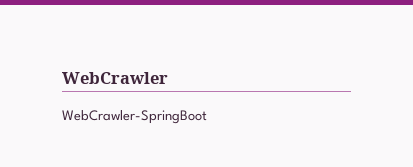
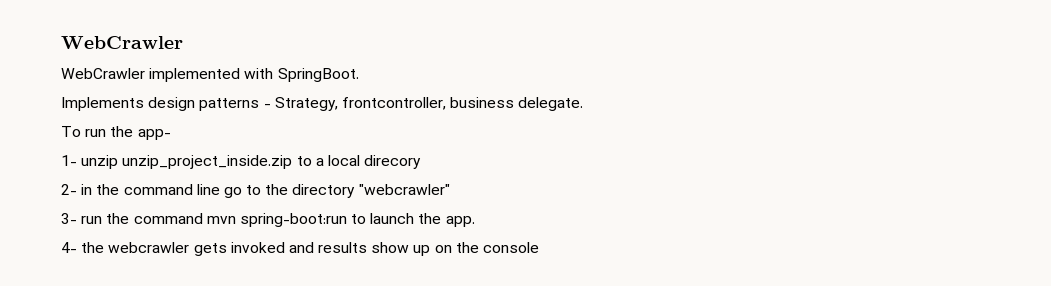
[62,110,207,124] WebCrawler-SpringBoot -> [61,68,359,82] [61,97,584,111] [61,126,171,140] [61,155,422,169] [61,184,450,198] [61,213,475,227] [61,242,540,256] WebCrawler implemented with SpringBoot. // Implements design patterns - Strategy, frontcontroller, business delegate. // To run the app- // 1- unzip unzip_project_inside.zip to a local direcory // 2- in the command line go to the directory "webcrawler" // 3- run the command mvn spring-boot:run to launch the app. // 4- the webcrawler gets invoked and results show up on the console

